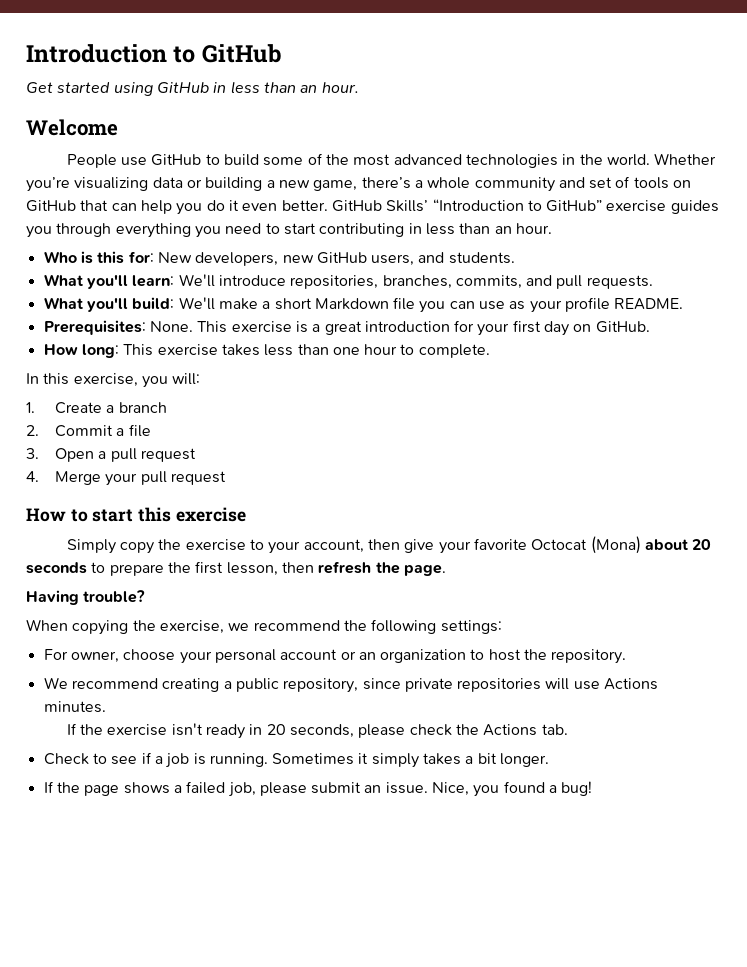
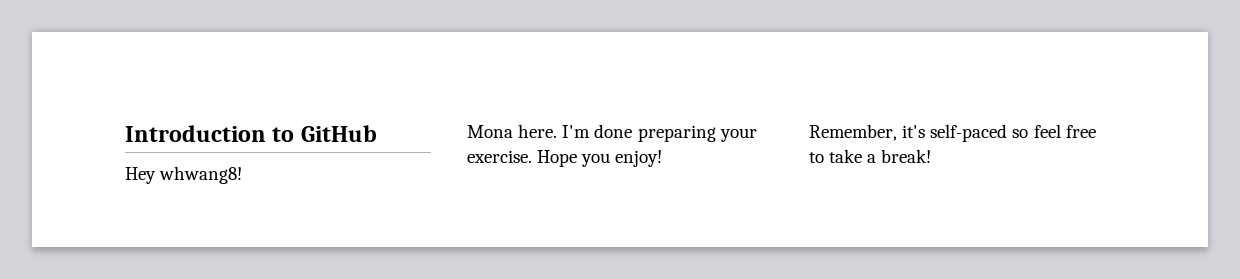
[26,81,359,96] [26,119,118,136] [66,153,717,168] [26,176,692,192] [26,199,719,215] [26,223,552,238] [43,251,515,266] [43,274,653,289] [43,297,684,313] [43,320,650,336] [43,344,490,358] [26,373,201,388] [26,402,167,414] [26,424,151,437] [26,448,197,462] [26,471,227,486] [26,507,246,522] [66,536,712,554] [26,561,446,576] [26,590,146,605] [26,619,502,635] [43,649,627,664] [43,677,659,693] [43,701,106,713] [66,723,568,739] [43,752,550,768] [43,781,593,797] Get started using GitHub in less than an hour. // Welcome // People use GitHub to build some of the most advanced technologies in the world. Whether you’re visualizing data or building a new game, there’s a whole community and set of tools on GitHub that can help you do it even better. GitHub Skills’ “Introduction to GitHub” exercise guides you through everything you need to start contributing in less than an hour. // Who is this for: New developers, new GitHub users, and students. // What you'll learn: We'll introduce repositories, branches, commits, and pull requests. // What you'll build: We'll make a short Markdown file you can use as your profile README. // Prerequisites: None. This exercise is a great introduction for your first day on GitHub. // How long: This exercise takes less than one hour to complete. // In this exercise, you will: // 1. Create a branch // 2. Commit a file // 3. Open a pull request // 4. Merge your pull request // How to start this exercise // Simply copy the exercise to your account, then give your favorite Octocat (Mona) about 20 seconds to prepare the first lesson, then refresh the page. // Having trouble? // When copying the exercise, we recommend the following settings: // For owner, choose your personal account or an organization to host the repository. // We recommend creating a public repository, since private repositories will use Actions minutes. // If the exercise isn't ready in 20 seconds, please check the Actions tab. // Check to see if a job is running. Sometimes it simply takes a bit longer. // If the page shows a failed job, please submit an issue. Nice, you found a bug! -> [125,166,243,184] [467,124,757,142] [467,150,663,167] [809,124,1096,142] [809,149,932,163] Hey whwang8! // Mona here. I'm done preparing your exercise. Hope you enjoy! // Remember, it's self-paced so feel free to take a break!

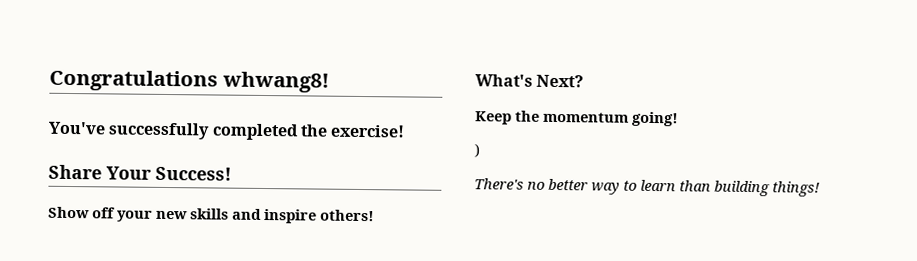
[125,125,377,142] [125,166,243,184] [467,124,757,142] [467,150,663,167] [809,124,1096,142] [809,149,932,163] Introduction to GitHub // Hey whwang8! // Mona here. I'm done preparing your exercise. Hope you enjoy! // Remember, it's self-paced so feel free to take a break! -> [49,69,330,93] [48,121,406,141] [48,164,232,181] [48,206,375,224] [475,74,585,88] [475,110,679,127] [474,143,480,158] [474,178,820,197] Congratulations whwang8! // You've successfully completed the exercise! // Share Your Success! // Show off your new skills and inspire others! // What's Next? // Keep the momentum going! // ) // There's no better way to learn than building things!

